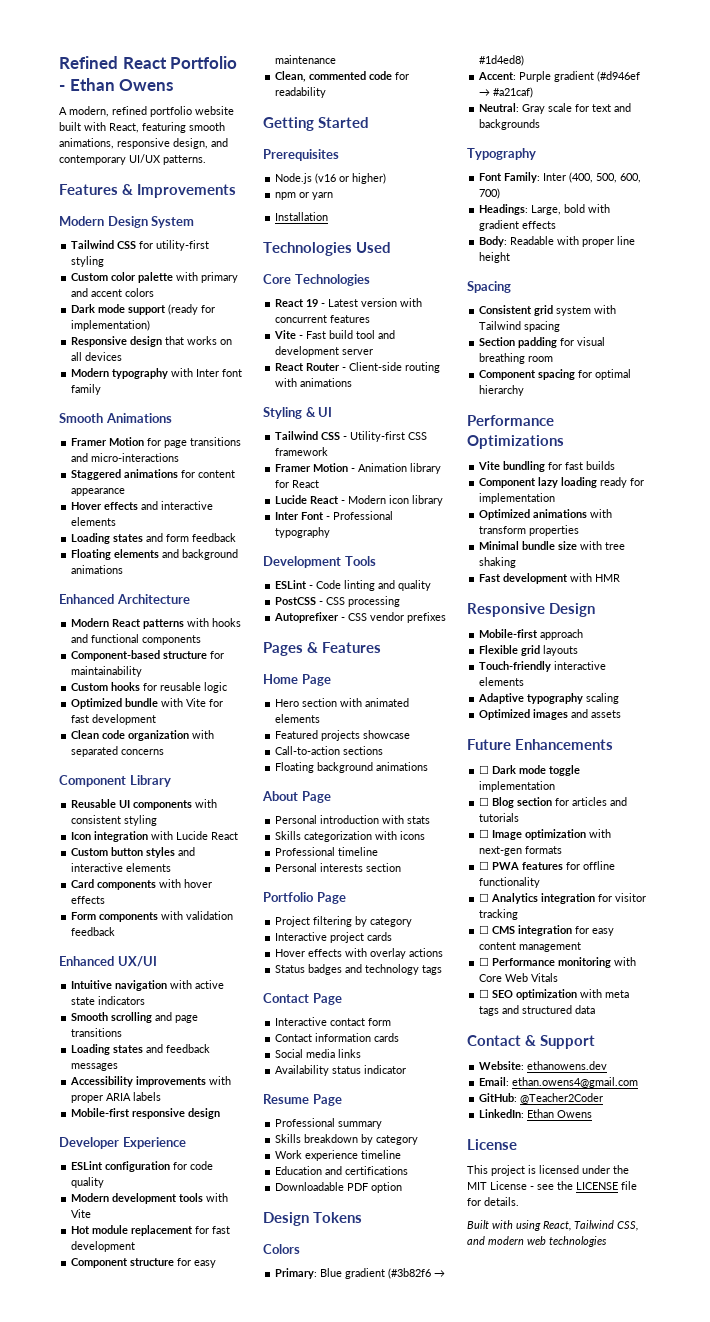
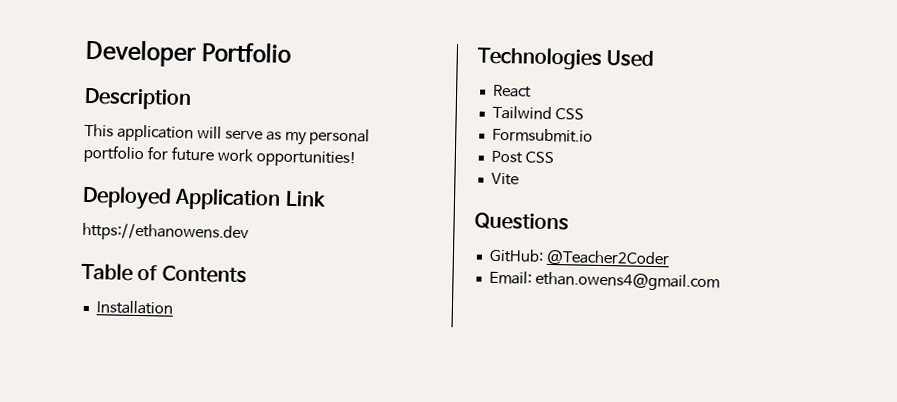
[59,56,238,69] [59,78,174,91] [59,106,234,117] [59,122,225,133] [59,138,228,149] [59,154,206,165] [59,184,237,198] [59,216,195,228] [71,240,210,251] [71,256,105,267] [71,272,239,283] [71,288,155,297] [71,304,216,315] [71,320,151,331] [71,336,233,347] [71,352,123,361] [71,368,243,379] [71,384,102,395] [59,413,172,423] [71,437,242,448] [71,453,180,462] [71,469,236,480] [71,488,126,496] [71,501,214,510] [71,517,117,526] [71,533,237,544] [71,549,239,560] [71,565,124,574] [59,594,190,604] [71,618,242,629] [71,634,202,645] [71,650,225,661] [71,666,143,677] [71,682,228,693] [71,698,224,709] [71,714,157,725] [71,730,215,741] [71,746,165,757] [59,775,171,787] [71,799,218,810] [71,815,158,826] [71,831,239,842] [71,847,196,858] [71,863,172,872] [71,879,213,890] [71,896,106,904] [71,911,234,922] [71,927,116,936] [59,956,157,967] [71,980,225,991] [71,996,146,1005] [71,1012,199,1023] [71,1028,123,1037] [71,1044,211,1055] [71,1063,119,1071] [70,1076,232,1087] [71,1092,162,1103] [71,1108,221,1119] [59,1137,186,1149] [71,1161,214,1172] [71,1177,105,1188] [71,1193,229,1204] [71,1209,92,1218] [71,1225,231,1236] [71,1241,136,1252] [71,1258,217,1268] [275,55,337,64] [275,71,410,82] [275,87,327,98] [263,117,370,131] [263,149,339,161] [275,173,387,184] [275,192,334,200] Refined React Portfolio - Ethan Owens // A modern, refined portfolio website built with React, featuring smooth animations, responsive design, and contemporary UI/UX patterns. // Features & Improvements // Modern Design System // Tailwind CSS for utility-first styling // Custom color palette with primary and accent colors // Dark mode support (ready for implementation) // Responsive design that works on all devices // Modern typography with Inter font family // Smooth Animations // Framer Motion for page transitions and micro-interactions // Staggered animations for content appearance // Hover effects and interactive elements // Loading states and form feedback // Floating elements and background animations // Enhanced Architecture // Modern React patterns with hooks and functional components // Component-based structure for maintainability // Custom hooks for reusable logic // Optimized bundle with Vite for fast development // Clean code organization with separated concerns // Component Library // Reusable UI components with consistent styling // Icon integration with Lucide React // Custom button styles and interactive elements // Card components with hover effects // Form components with validation feedback // Enhanced UX/UI // Intuitive navigation with active state indicators // Smooth scrolling and page transitions // Loading states and feedback messages // Accessibility improvements with proper ARIA labels // Mobile-first responsive design // Developer Experience // ESLint configuration for code quality // Modern development tools with Vite // Hot module replacement for fast development // Component structure for easy maintenance // Clean, commented code for readability // Getting Started // Prerequisites // Node.js (v16 or higher) // npm or yarn -> [85,38,293,68] [84,87,192,110] [84,123,371,146] [83,144,357,168] [82,185,326,211] [82,222,249,243] [81,262,247,284] Developer Portfolio // Description // This application will serve as my personal portfolio for future work opportunities! // Deployed Application Link // https://ethanowens.dev // Table of Contents
[263,274,370,286] [275,298,423,307] [275,315,371,323] [274,330,396,339] [275,346,374,357] [275,362,441,373] [275,378,353,387] [263,407,333,419] [275,431,428,442] [275,447,329,456] [275,463,442,474] [275,480,320,488] [275,495,444,506] [275,511,394,520] [275,527,331,538] [263,556,376,568] [275,580,432,591] [275,596,401,607] [274,612,447,623] [263,642,382,656] [263,674,331,686] [275,698,410,707] [275,714,321,723] [275,730,411,741] [275,746,384,755] [275,762,429,773] [262,791,331,803] [275,815,431,824] [275,831,426,842] [275,847,379,856] [275,863,402,872] [263,892,346,904] [275,916,413,927] [275,932,393,943] [275,948,444,959] [275,964,443,975] [263,993,342,1005] [275,1017,392,1026] [275,1033,400,1042] [275,1049,362,1058] [275,1065,407,1076] [263,1094,342,1106] [275,1118,383,1129] [275,1134,419,1145] [275,1150,402,1161] [275,1166,409,1175] [275,1182,403,1193] [263,1212,363,1226] [263,1244,300,1254] [275,1268,446,1279] [479,55,525,66] [478,71,641,82] [479,87,534,98] [479,103,632,114] [479,119,541,130] [467,148,536,160] [479,172,642,183] [479,188,501,199] [479,204,611,215] [479,220,557,231] [479,236,636,247] [479,252,511,263] [467,281,511,293] [479,305,617,316] [479,321,561,332] [479,337,606,348] [479,353,554,364] [479,369,632,380] [479,385,525,396] [467,415,554,426] [467,435,564,449] [478,461,616,472] [479,477,645,488] [479,493,556,504] [479,509,613,520] [479,525,580,536] [479,541,626,550] [479,557,517,568] [479,573,621,584] [467,603,596,617] [479,629,584,640] [479,645,579,656] [479,661,607,672] [479,677,525,686] [478,693,620,704] [479,709,622,720] [467,739,614,750] [479,765,581,776] [479,781,556,792] [479,797,628,808] [479,813,520,822] [479,829,612,840] [479,846,563,856] [479,861,616,870] [479,877,541,888] [479,893,647,904] [479,909,519,920] [479,925,615,936] [479,942,582,952] [479,957,637,968] [479,973,559,982] [479,989,630,1000] [479,1005,596,1016] [467,1035,596,1049] [479,1061,608,1070] [479,1077,639,1088] [479,1093,604,1104] [479,1109,593,1118] [467,1139,517,1150] [467,1165,629,1176] [467,1181,637,1190] [467,1197,519,1206] [467,1220,638,1231] [467,1236,607,1247] // Core Technologies // React 19 - Latest version with concurrent features // Vite - Fast build tool and development server // React Router - Client-side routing with animations // Styling & UI // Tailwind CSS - Utility-first CSS framework // Framer Motion - Animation library for React // Lucide React - Modern icon library // Inter Font - Professional typography // Development Tools // ESLint - Code linting and quality // PostCSS - CSS processing // Autoprefixer - CSS vendor prefixes // Pages & Features // Home Page // Hero section with animated elements // Featured projects showcase // Call-to-action sections // Floating background animations // About Page // Personal introduction with stats // Skills categorization with icons // Professional timeline // Personal interests section // Portfolio Page // Project filtering by category // Interactive project cards // Hover effects with overlay actions // Status badges and technology tags // Contact Page // Interactive contact form // Contact information cards // Social media links // Availability status indicator // Resume Page // Professional summary // Skills breakdown by category // Work experience timeline // Education and certifications // Downloadable PDF option // Design Tokens // Colors // Primary: Blue gradient (#3b82f6 → #1d4ed8) // Accent: Purple gradient (#d946ef → #a21caf) // Neutral: Gray scale for text and backgrounds // Typography // Font Family: Inter (400, 500, 600, 700) // Headings: Large, bold with gradient effects // Body: Readable with proper line height // Spacing // Consistent grid system with Tailwind spacing // Section padding for visual breathing room // Component spacing for optimal hierarchy // Performance Optimizations // Vite bundling for fast builds // Component lazy loading ready for implementation // Optimized animations with transform properties // Minimal bundle size with tree shaking // Fast development with HMR // Responsive Design // Mobile-first approach // Flexible grid layouts // Touch-friendly interactive elements // Adaptive typography scaling // Optimized images and assets // Future Enhancements // ☐ Dark mode toggle implementation // ☐ Blog section for articles and tutorials // ☐ Image optimization with next-gen formats // ☐ PWA features for offline functionality // ☐ Analytics integration for visitor tracking // ☐ CMS integration for easy content management // ☐ Performance monitoring with Core Web Vitals // ☐ SEO optimization with meta tags and structured data // Contact & Support // Website: ethanowens.dev // Email: ethan.owens4@gmail.com // GitHub: @Teacher2Coder // LinkedIn: Ethan Owens // License // This project is licensed under the MIT License - see the LICENSE file for details. // Built with using React, Tailwind CSS, and modern web technologies -> [492,84,532,98] [491,105,584,120] [491,127,593,143] [490,150,554,164] [490,172,519,186] [474,212,569,231] [488,248,670,267] [488,270,720,292] // React // Tailwind CSS // Formsubmit.io // Post CSS // Vite // Questions // GitHub: @Teacher2Coder // Email: ethan.owens4@gmail.com

